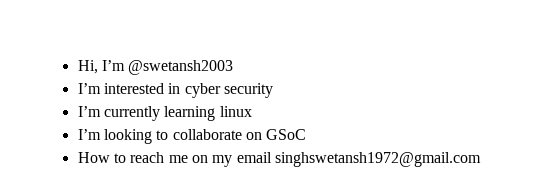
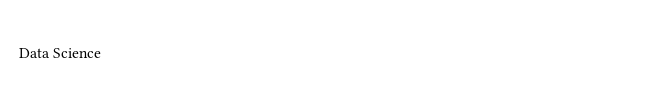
[77,60,234,75] [77,83,273,98] [77,106,252,121] [77,129,307,144] [77,152,481,167] Hi, I’m @swetansh2003 // I’m interested in cyber security // I’m currently learning linux // I’m looking to collaborate on GSoC // How to reach me on my email singhswetansh1972@gmail.com -> [19,48,102,58] Data Science

